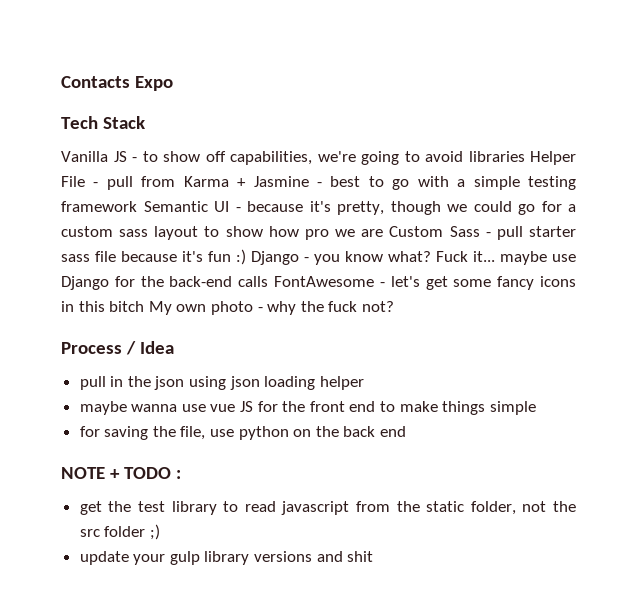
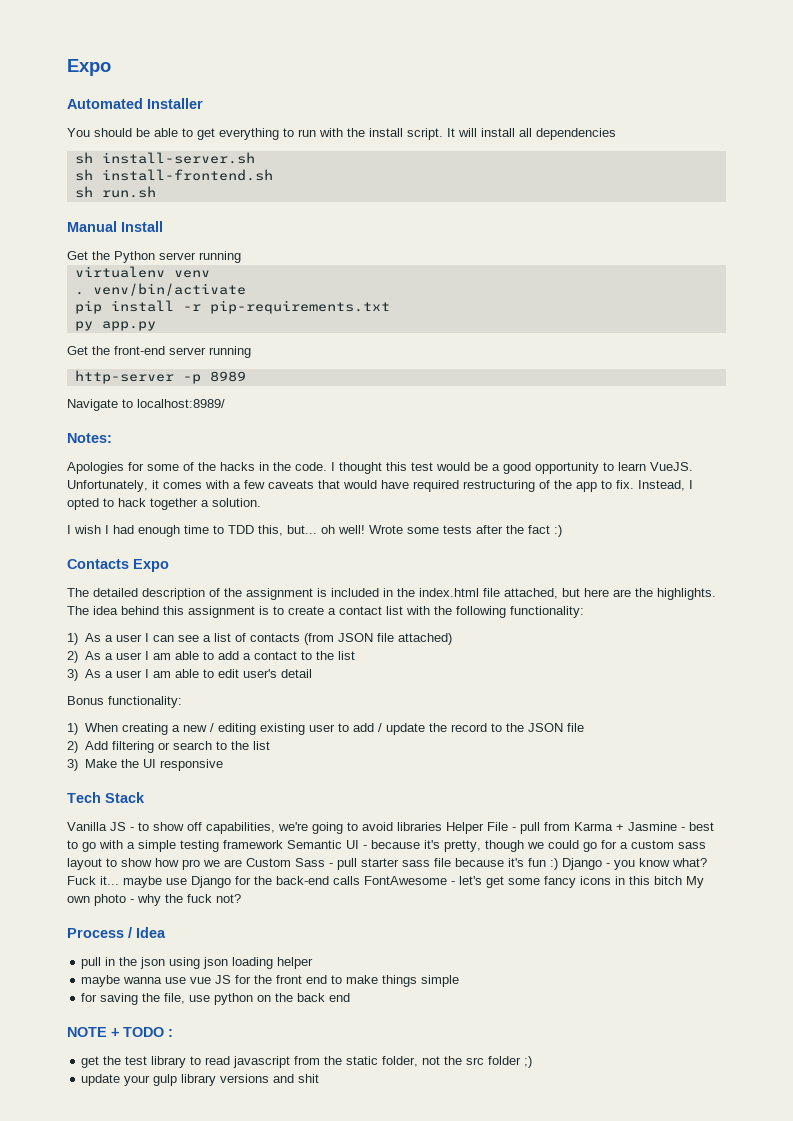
[61,76,173,91] Contacts Expo -> [67,59,111,76] [67,98,203,109] [67,128,616,140] [74,152,255,164] [74,169,273,181] [74,186,156,198] [67,221,163,232] [67,251,241,263] [74,266,210,278] [74,283,246,296] [74,300,390,314] [74,321,156,331] [67,346,251,358] [74,370,246,384] [67,399,225,411] [67,433,112,443] [67,462,693,474] [67,480,693,492] [67,498,261,510] [67,525,562,537] [67,559,169,572] [67,588,716,600] [67,606,584,618] [67,633,452,645] [67,651,355,663] [67,669,312,681] [67,696,182,708] [67,723,584,735] [67,741,270,753] [67,759,223,771] Expo // Automated Installer // You should be able to get everything to run with the install script. It will install all dependencies // sh install-server.sh // sh install-frontend.sh // sh run.sh // Manual Install // Get the Python server running // virtualenv venv // . venv/bin/activate // pip install -r pip-requirements.txt // py app.py // Get the front-end server running // http-server -p 8989 // Navigate to localhost:8989/ // Notes: // Apologies for some of the hacks in the code. I thought this test would be a good opportunity to learn VueJS. Unfortunately, it comes with a few caveats that would have required restructuring of the app to fix. Instead, I opted to hack together a solution. // I wish I had enough time to TDD this, but... oh well! Wrote some tests after the fact :) // Contacts Expo // The detailed description of the assignment is included in the index.html file attached, but here are the highlights. The idea behind this assignment is to create a contact list with the following functionality: // 1) As a user I can see a list of contacts (from JSON file attached) // 2) As a user I am able to add a contact to the list // 3) As a user I am able to edit user's detail // Bonus functionality: // 1) When creating a new / editing existing user to add / update the record to the JSON file // 2) Add filtering or search to the list // 3) Make the UI responsive

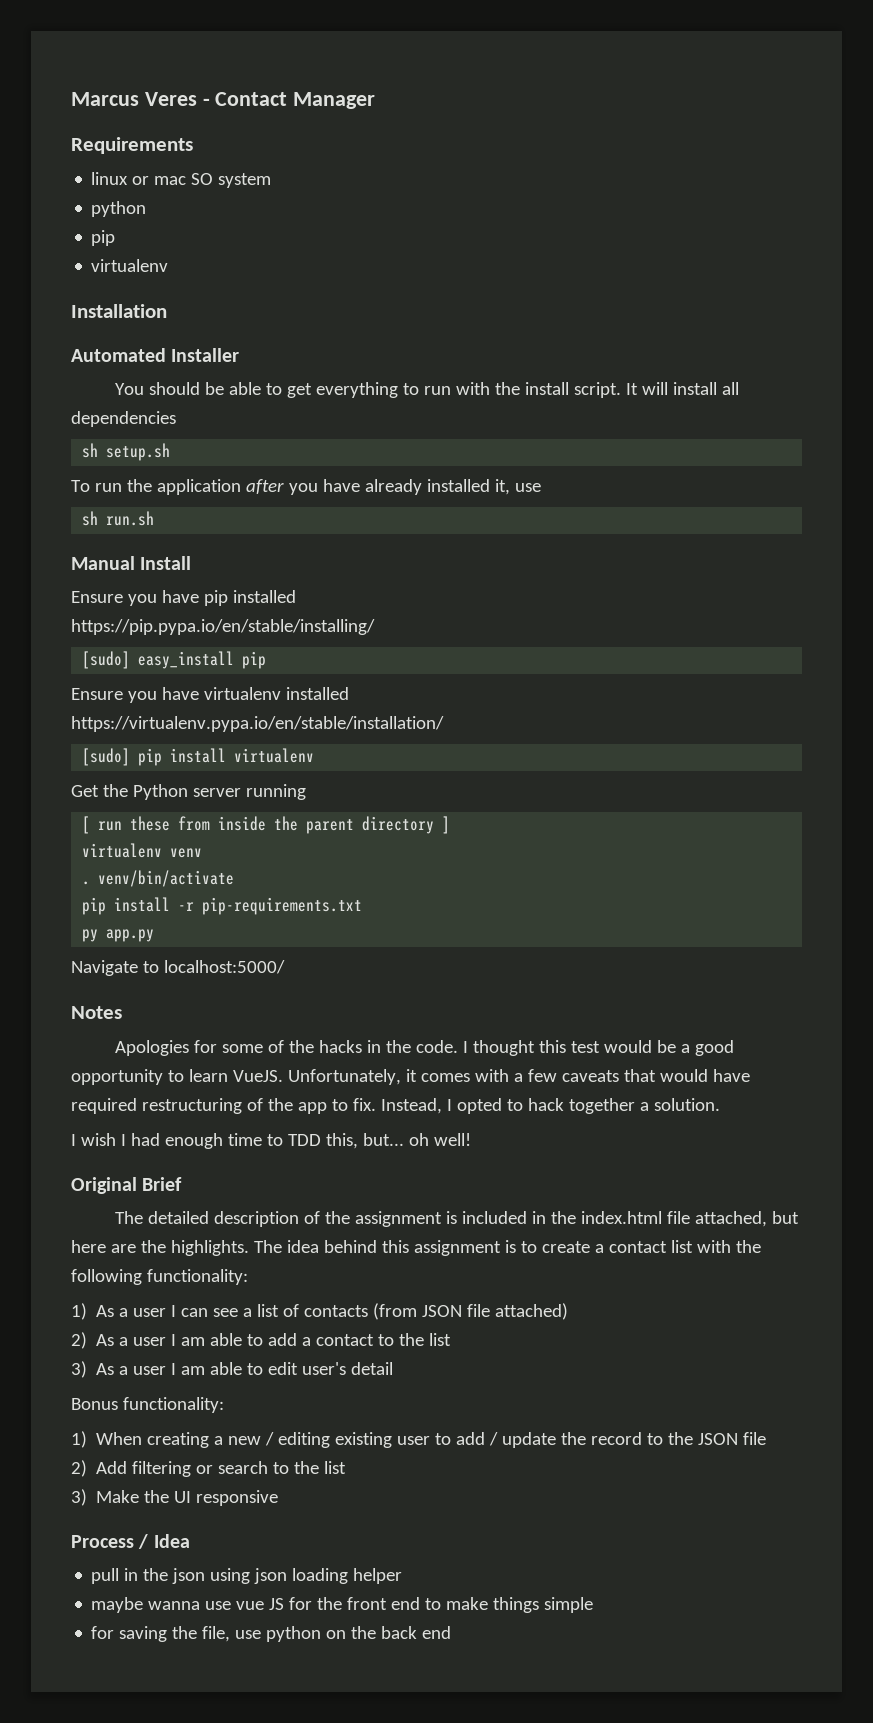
[67,59,111,76] Expo -> [71,92,376,109] [71,137,193,154] [91,172,272,188] [91,201,147,217] [91,230,116,246] [91,259,169,272] [71,304,167,318] Marcus Veres - Contact Manager // Requirements // linux or mac SO system // python // pip // virtualenv // Installation
[101,152,255,164] [74,169,273,181] [74,186,156,198] [67,221,163,232] install-server.sh // sh install-frontend.sh // sh run.sh // Manual Install -> [106,443,171,461] [71,479,541,495] [82,511,155,526] [71,556,192,570] [71,590,296,606] [71,619,375,635] [82,651,267,669] [71,687,349,703] [71,716,444,732] [82,748,315,766] setup.sh // To run the application after you have already installed it, use // sh run.sh // Manual Install // Ensure you have pip installed // https://pip.pypa.io/en/stable/installing/ // [sudo] easy_install pip // Ensure you have virtualenv installed // https://virtualenv.pypa.io/en/stable/installation/ // [sudo] pip install virtualenv
(241, 257) none -> [82,816,451,834] // [ run these from inside the parent directory ]
[67,346,251,358] [74,370,246,384] // Get the front-end server running // http-server -p 8989 -> (155, 935) none
[137,399,225,408] [67,433,112,443] localhost:8989/ // Notes: -> [163,960,285,974] [71,1006,122,1019] localhost:5000/ // Notes
[369,525,562,537] [67,559,169,572] Wrote some tests after the fact :) // Contacts Expo -> [71,1177,183,1194] // Original Brief
[67,792,145,803] [67,822,714,834] [67,840,706,852] [67,858,707,870] [67,876,704,888] [67,894,241,906] // Tech Stack // Vanilla JS - to show off capabilities, we're going to avoid libraries Helper File - pull from Karma + Jasmine - best to go with a simple testing framework Semantic UI - because it's pretty, though we could go for a custom sass layout to show how pro we are Custom Sass - pull starter sass file because it's fun :) Django - you know what? Fuck it... maybe use Django for the back-end calls FontAwesome - let's get some fancy icons in this bitch My own photo - why the fuck not? -> (279, 1498) none
[67,1027,173,1037] [81,1056,533,1068] [81,1074,320,1086] // NOTE + TODO : // get the test library to read javascript from the static folder, not the src folder ;) // update your gulp library versions and shit -> (452, 1632) none

